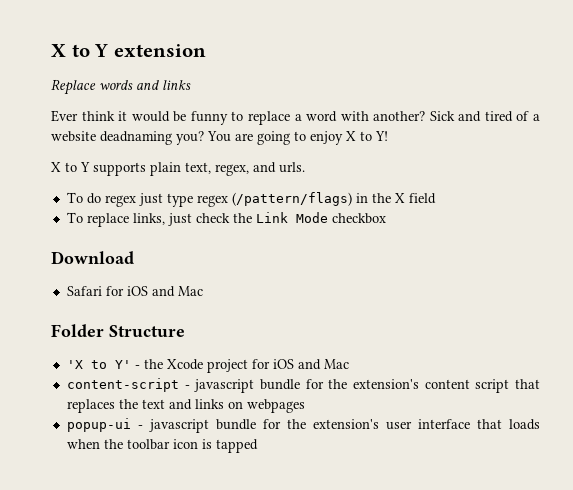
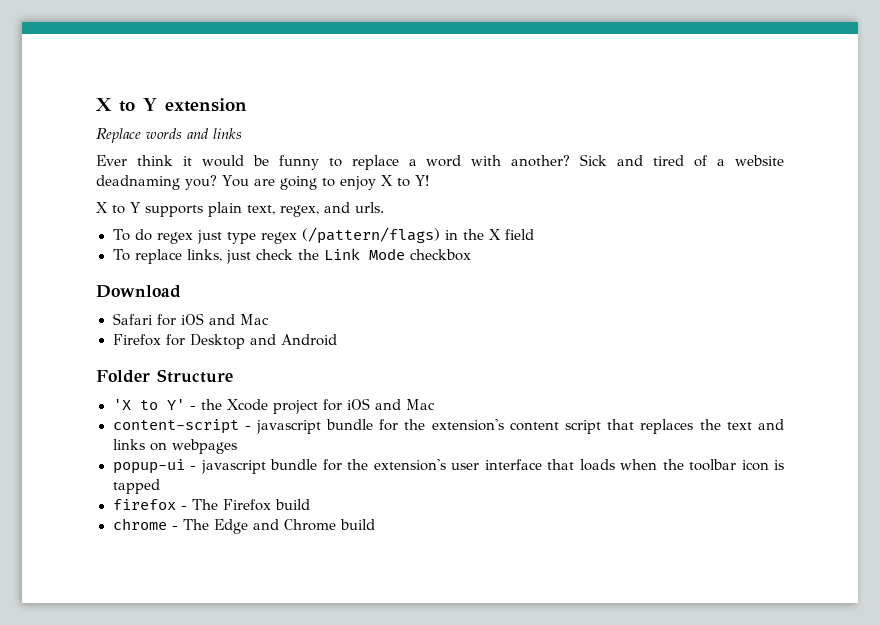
(203, 291) none -> [112,334,337,349] // Firefox for Desktop and Android
(258, 446) none -> [112,499,310,511] [112,518,375,534] // firefox - The Firefox build // chrome - The Edge and Chrome build

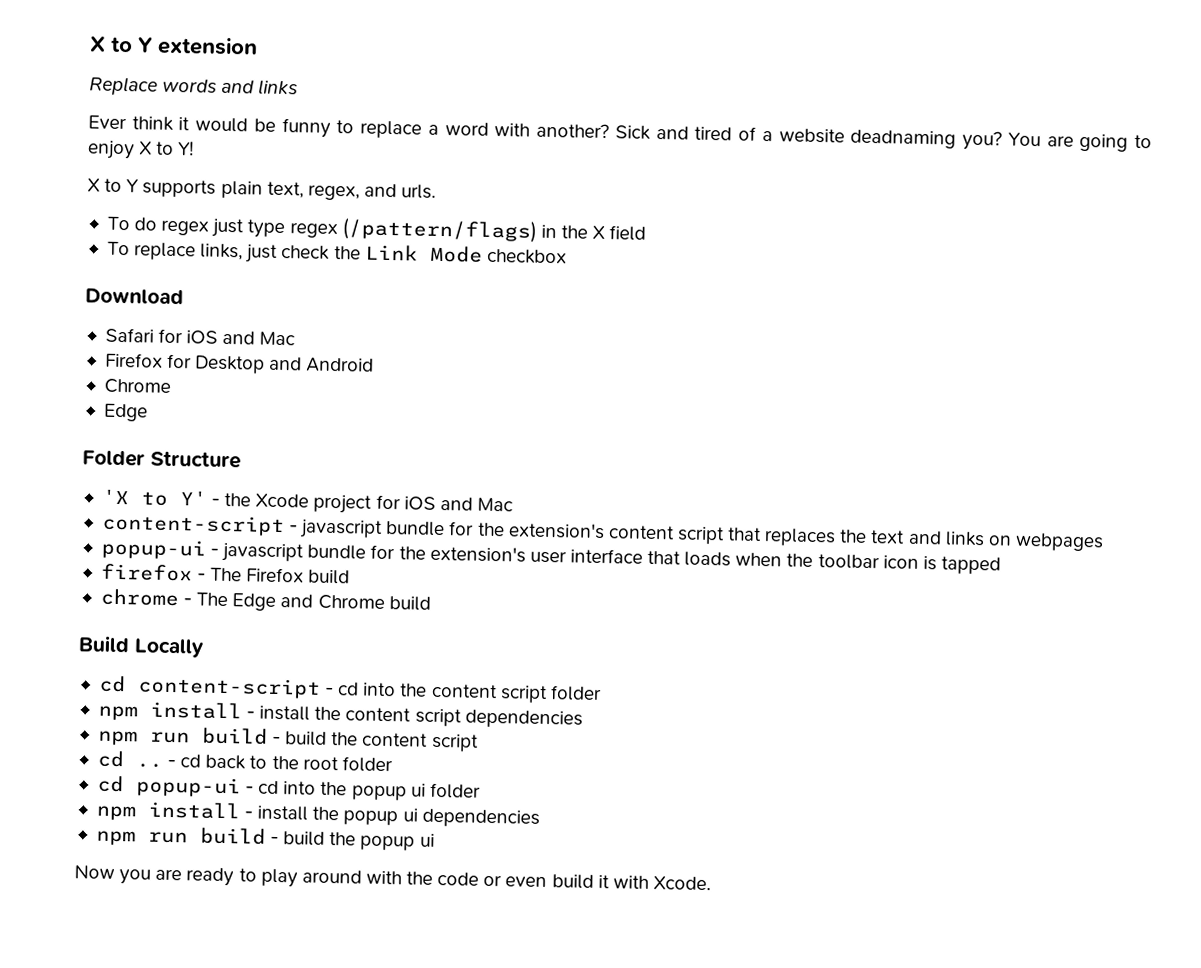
(337, 340) none -> [103,378,171,394] [103,403,148,422] // Chrome // Edge
(375, 524) none -> [78,635,205,658] [98,675,602,704] [97,701,583,729] [97,727,479,752] [96,750,393,773] [96,775,481,801] [95,801,540,828] [95,827,435,851] [74,865,711,891] // Build Locally // cd content-script - cd into the content script folder // npm install - install the content script dependencies // npm run build - build the content script // cd .. - cd back to the root folder // cd popup-ui - cd into the popup ui folder // npm install - install the popup ui dependencies // npm run build - build the popup ui // Now you are ready to play around with the code or even build it with Xcode.

